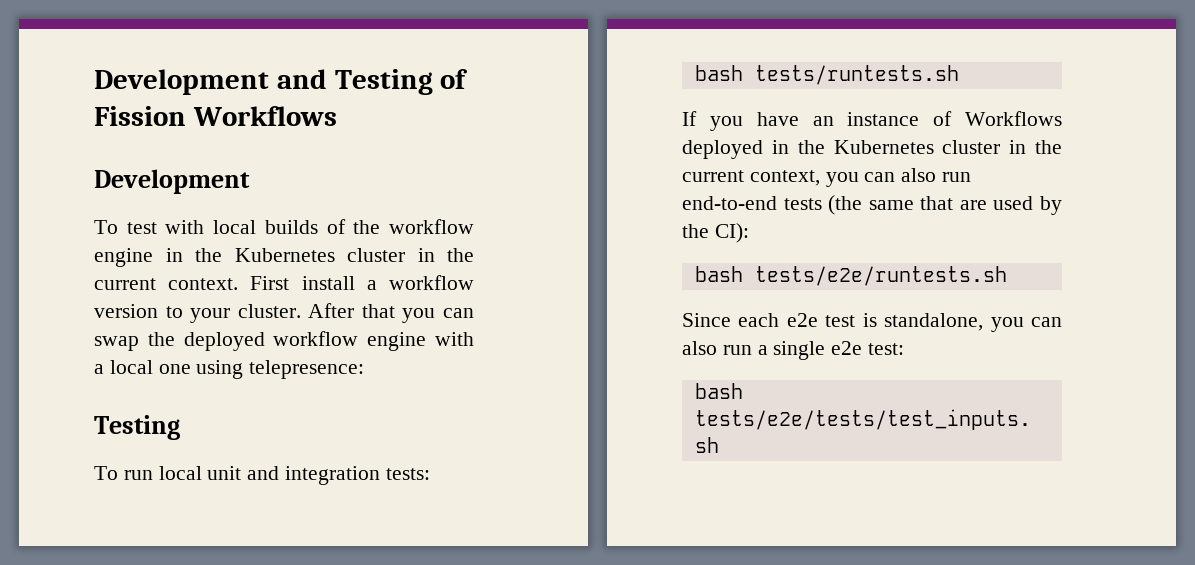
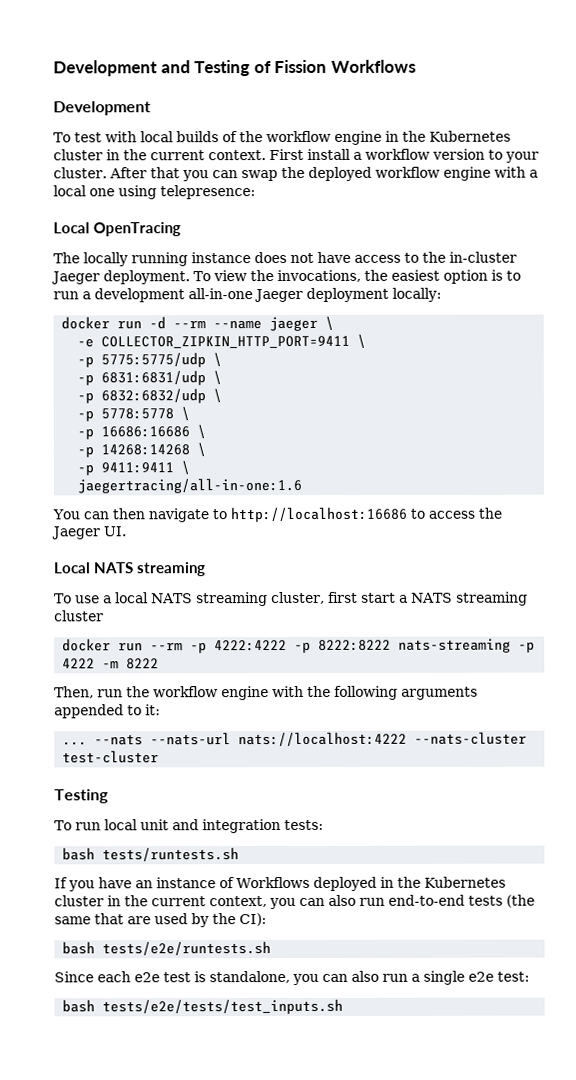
(365, 369) none -> [53,222,182,237] [53,251,517,267] [51,269,521,285] [53,287,442,303] [61,315,335,332] [77,333,367,349] [77,352,223,368] [77,370,223,386] [77,388,223,404] [77,406,191,422] [77,424,207,440] [77,442,207,458] [77,460,191,476] [77,477,303,494] [52,506,502,523] [51,526,126,540] [54,562,207,577] [54,591,528,607] [54,610,104,622] [62,638,536,654] [62,658,160,670] [54,685,478,701] [54,704,161,719] [62,731,528,747] [62,750,160,764] // Local OpenTracing // The locally running instance does not have access to the in-cluster Jaeger deployment. To view the invocations, the easiest option is to run a development all-in-one Jaeger deployment locally: // docker run -d --rm --name jaeger \ // -e COLLECTOR_ZIPKIN_HTTP_PORT=9411 \ // -p 5775:5775/udp \ // -p 6831:6831/udp \ // -p 6832:6832/udp \ // -p 5778:5778 \ // -p 16686:16686 \ // -p 14268:14268 \ // -p 9411:9411 \ // jaegertracing/all-in-one:1.6 // You can then navigate to http://localhost:16686 to access the Jaeger UI. // Local NATS streaming // To use a local NATS streaming cluster, first start a NATS streaming cluster // docker run --rm -p 4222:4222 -p 8222:8222 nats-streaming -p 4222 -m 8222 // Then, run the workflow engine with the following arguments appended to it: // ... --nats --nats-url nats://localhost:4222 --nats-cluster test-cluster

